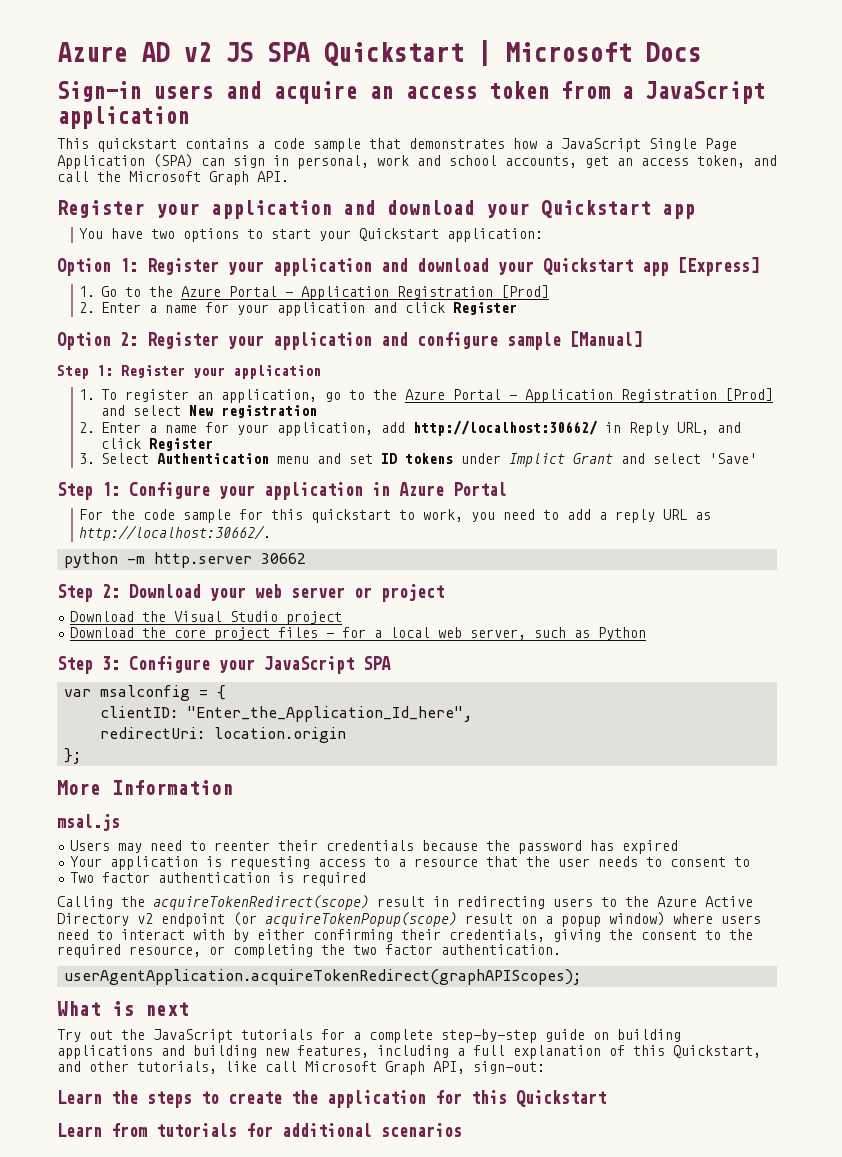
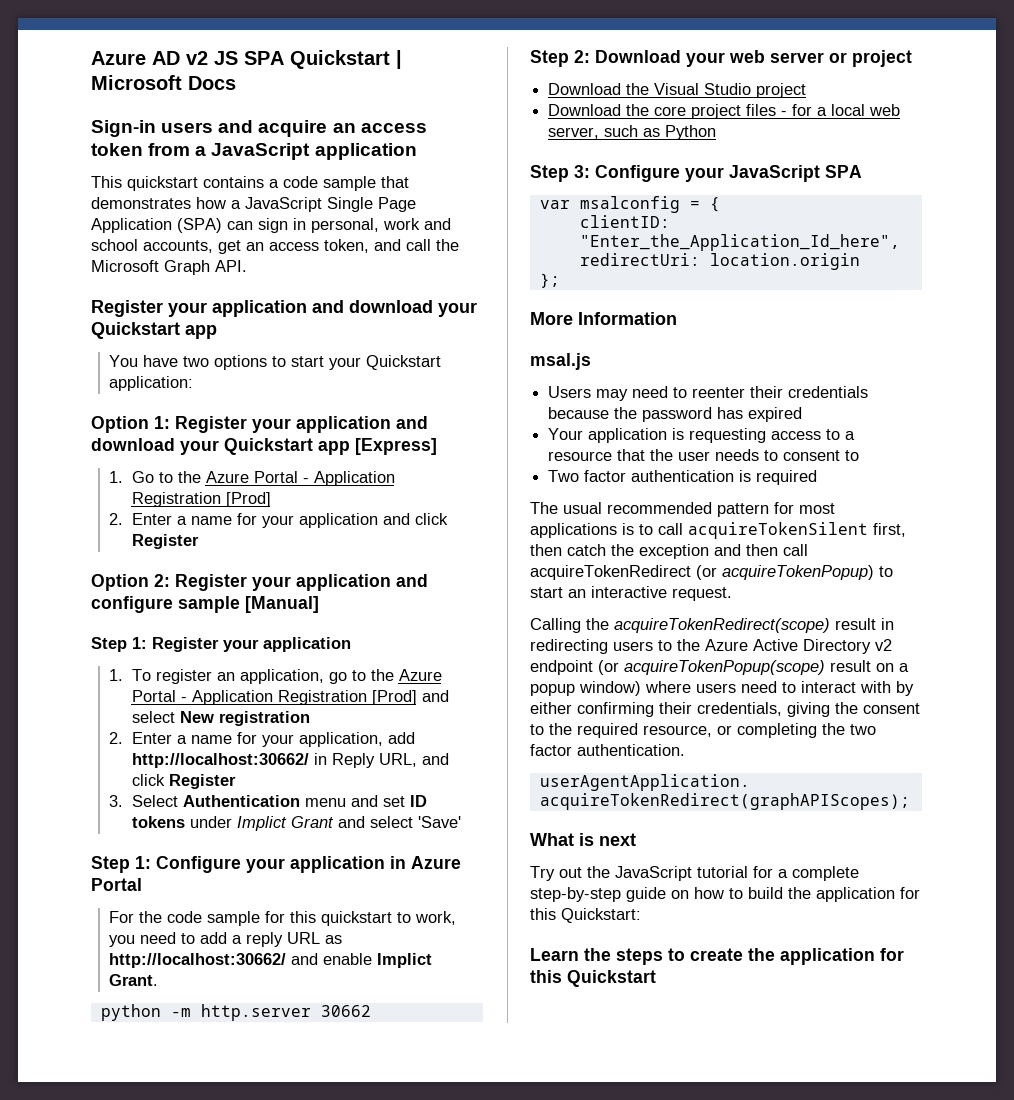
[79,525,272,541] http://localhost:30662/. -> [109,953,433,968] [109,974,159,986] http://localhost:30662/ and enable Implict Grant.
(367, 879) none -> [530,502,835,517] [530,522,906,539] [530,544,808,559] [530,565,893,580] [530,586,732,601] // The usual recommended pattern for most applications is to call acquireTokenSilent first, then catch the exception and then call acquireTokenRedirect (or acquireTokenPopup) to start an interactive request.
[241,1029,313,1040] tutorials -> [697,866,748,878] tutorial
[617,1029,681,1042] [57,1045,761,1059] [57,1061,545,1075] building applications and building new features, including a full explanation of this Quickstart, and other tutorials, like call Microsoft Graph API, sign-out: -> [694,887,920,902] [530,908,641,923] how to build the application for this Quickstart:
[57,1123,462,1137] // Learn from tutorials for additional scenarios -> (656, 978) none

